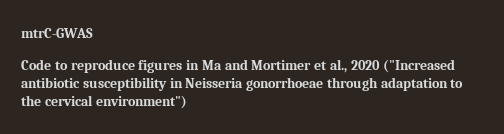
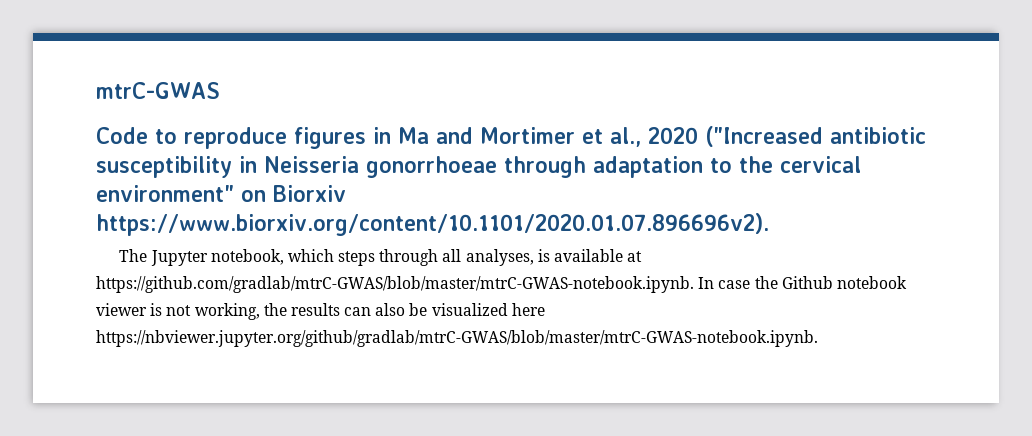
[95,95,187,109] environment") -> [96,185,346,202] [96,213,769,236] [119,249,643,266] [96,276,907,293] [96,303,545,320] [96,330,818,347] environment" on Biorxiv https://www.biorxiv.org/content/10.1101/2020.01.07.896696v2). // The Jupyter notebook, which steps through all analyses, is available at https://github.com/gradlab/mtrC-GWAS/blob/master/mtrC-GWAS-notebook.ipynb. In case the Github notebook viewer is not working, the results can also be visualized here https://nbviewer.jupyter.org/github/gradlab/mtrC-GWAS/blob/master/mtrC-GWAS-notebook.ipynb.

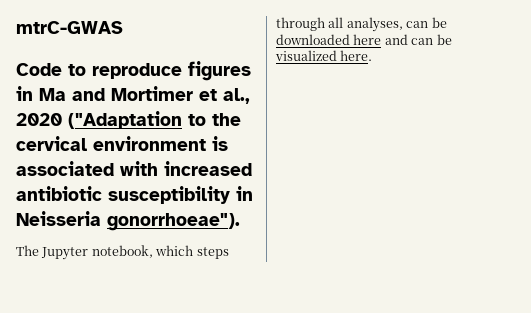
[705,126,926,147] [96,156,861,178] [96,185,346,202] [96,213,769,236] ("Increased antibiotic susceptibility in Neisseria gonorrhoeae through adaptation to the cervical environment" on Biorxiv https://www.biorxiv.org/content/10.1101/2020.01.07.896696v2). -> [68,111,241,129] [16,136,228,151] [16,161,252,176] [16,186,253,204] [16,211,240,231] ("Adaptation to the cervical environment is associated with increased antibiotic susceptibility in Neisseria gonorrhoeae").
[537,249,643,262] [96,276,907,293] [96,303,545,320] [96,330,818,347] is available at https://github.com/gradlab/mtrC-GWAS/blob/master/mtrC-GWAS-notebook.ipynb. In case the Github notebook viewer is not working, the results can also be visualized here https://nbviewer.jupyter.org/github/gradlab/mtrC-GWAS/blob/master/mtrC-GWAS-notebook.ipynb. -> [406,17,447,28] [276,34,452,45] [275,50,373,61] can be downloaded here and can be visualized here.

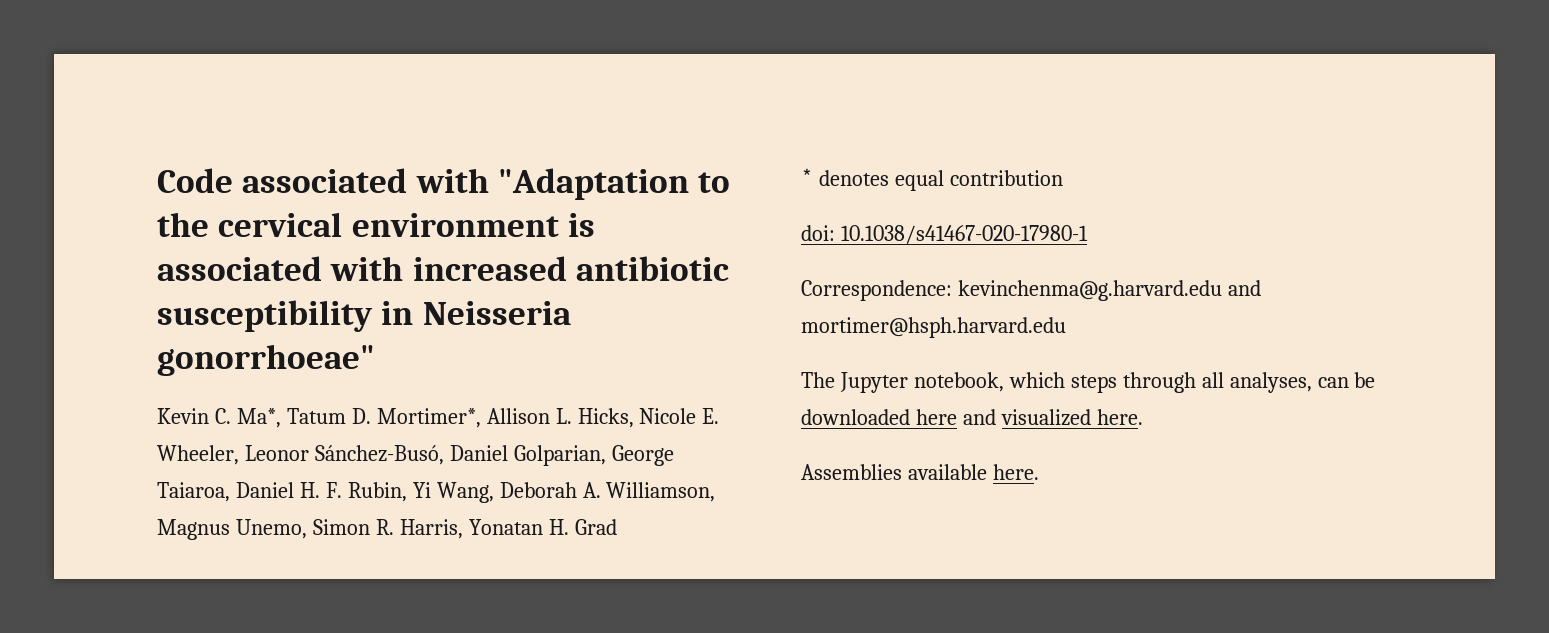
[16,21,123,34] [16,61,251,81] [16,86,250,104] [16,111,182,129] mtrC-GWAS // Code to reproduce figures in Ma and Mortimer et al., 2020 ("Adaptation -> [157,168,689,200] Code associated with "Adaptation
[107,213,240,231] gonorrhoeae"). -> [157,344,375,376] [157,408,720,428] [157,445,674,466] [157,482,716,503] [157,519,617,540] [801,168,1063,191] [801,225,1088,244] [801,280,1261,301] [801,317,1066,338] gonorrhoeae" // Kevin C. Ma*, Tatum D. Mortimer*, Allison L. Hicks, Nicole E. Wheeler, Leonor Sánchez-Busó, Daniel Golparian, George Taiaroa, Daniel H. F. Rubin, Yi Wang, Deborah A. Williamson, Magnus Unemo, Simon R. Harris, Yonatan H. Grad // * denotes equal contribution // doi: 10.1038/s41467-020-17980-1 // Correspondence: kevinchenma@g.harvard.edu and mortimer@hsph.harvard.edu
[411,34,452,45] can be -> (996, 417) none
(373, 55) none -> [801,464,1039,480] // Assemblies available here.

